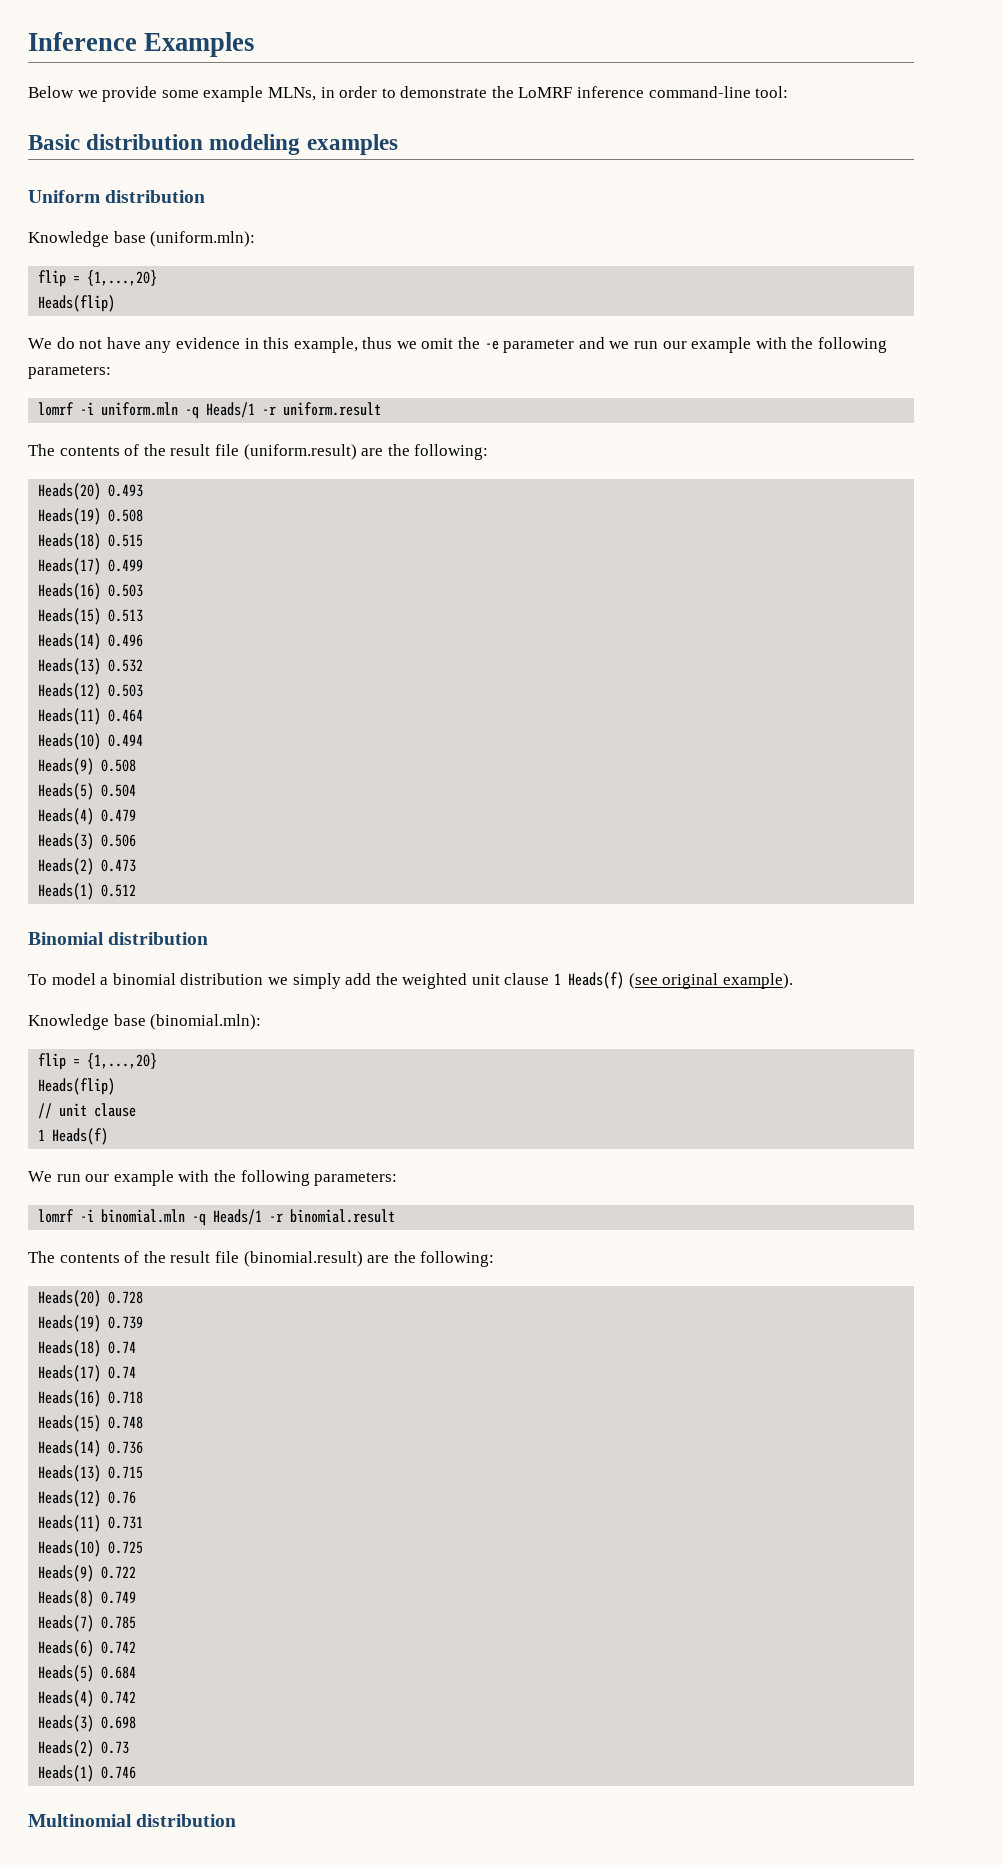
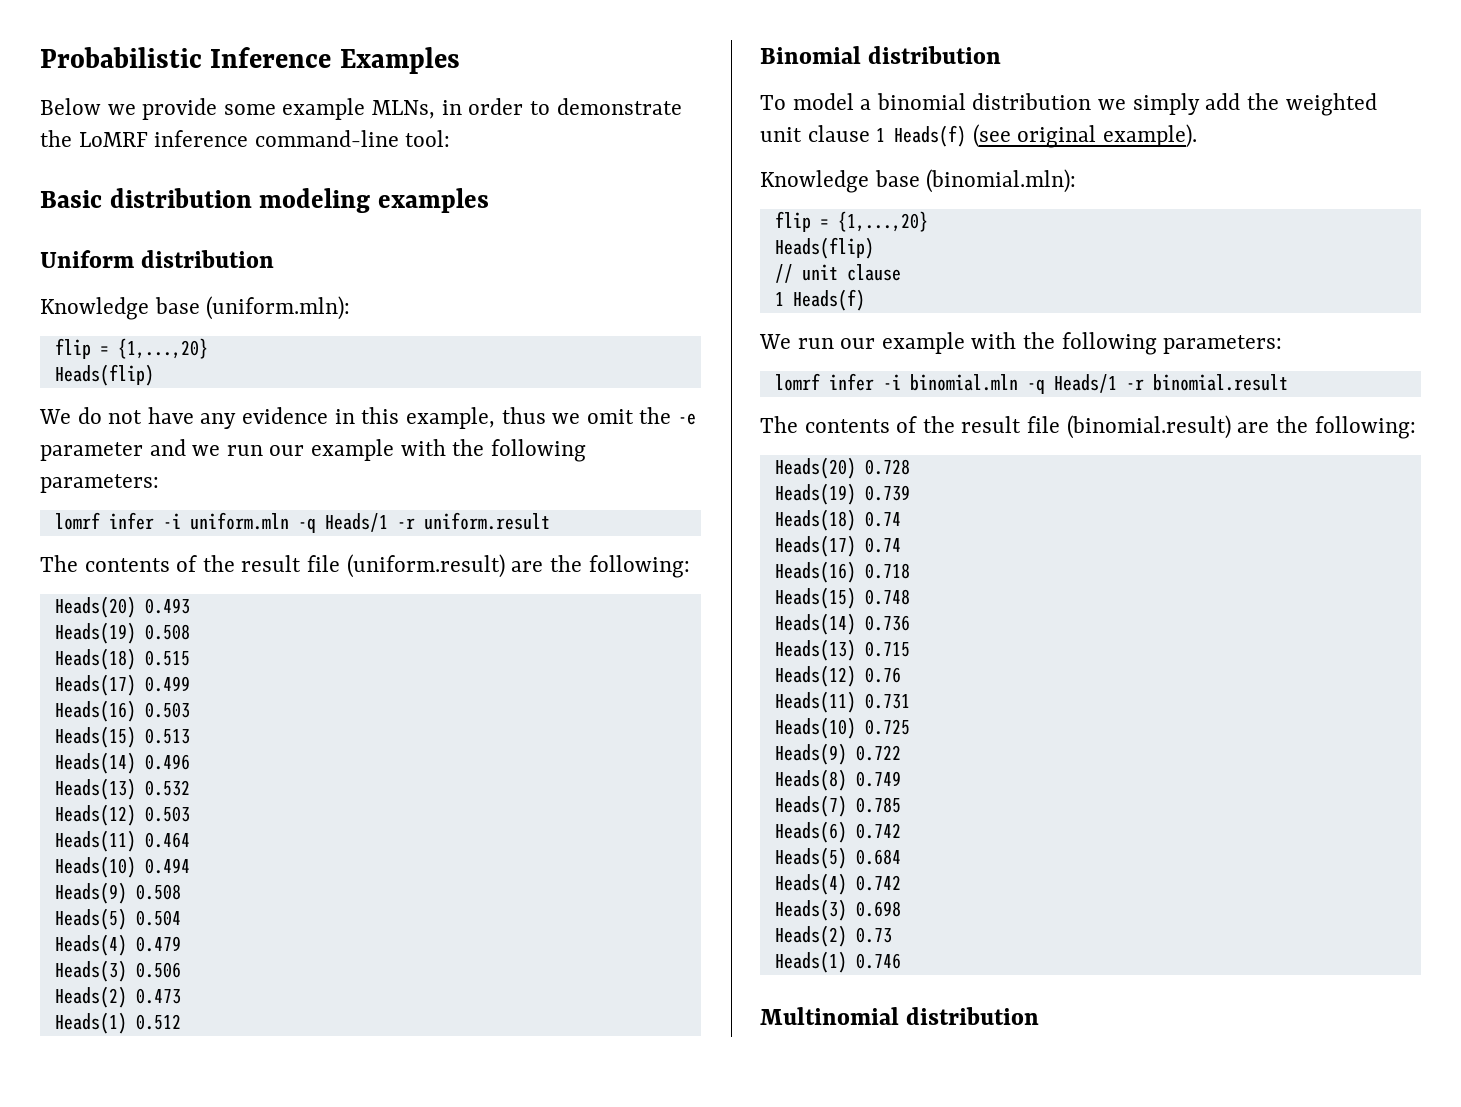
(28, 41) none -> [40,47,202,68] Probabilistic
(75, 409) none -> [108,512,154,530] infer
(75, 1216) none -> [828,373,874,391] infer

